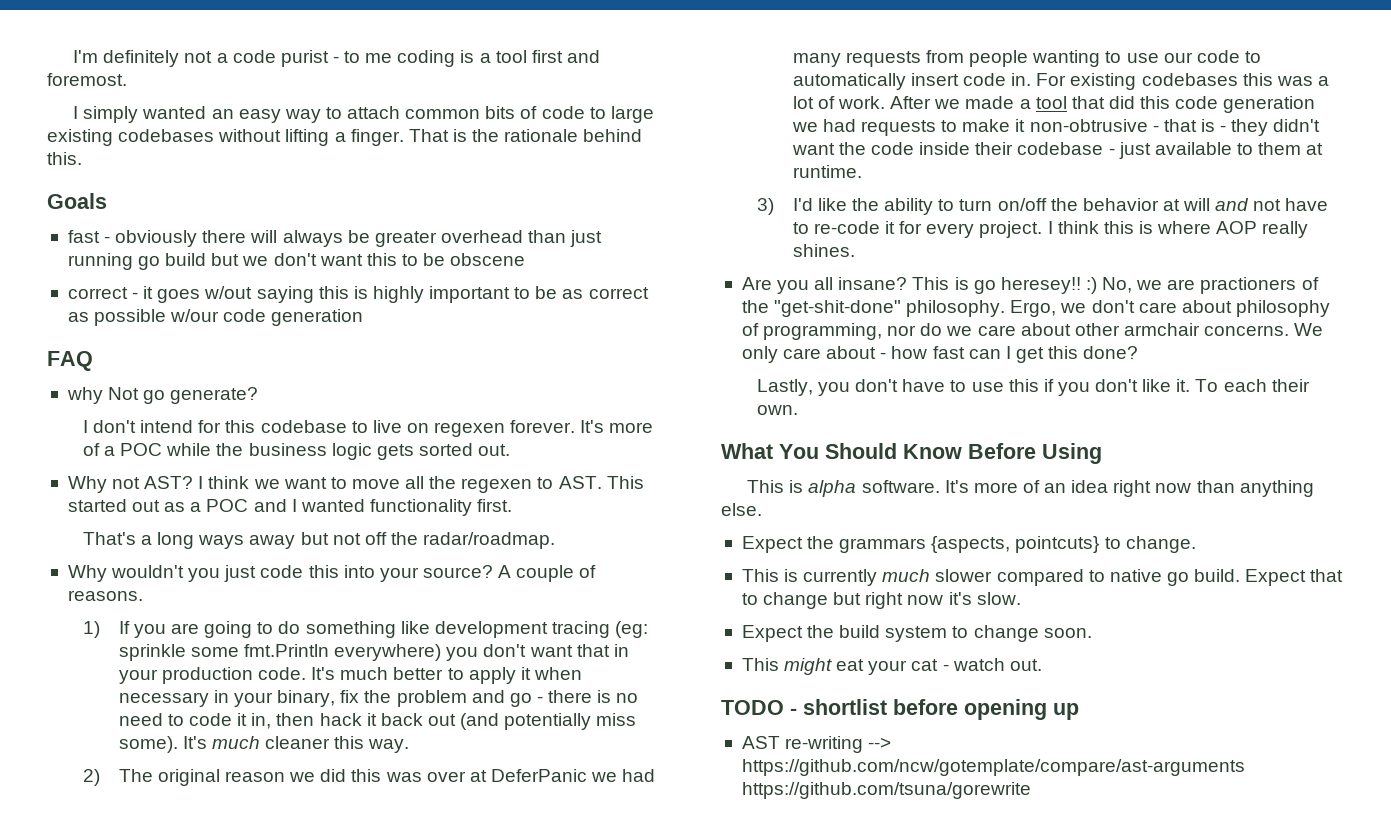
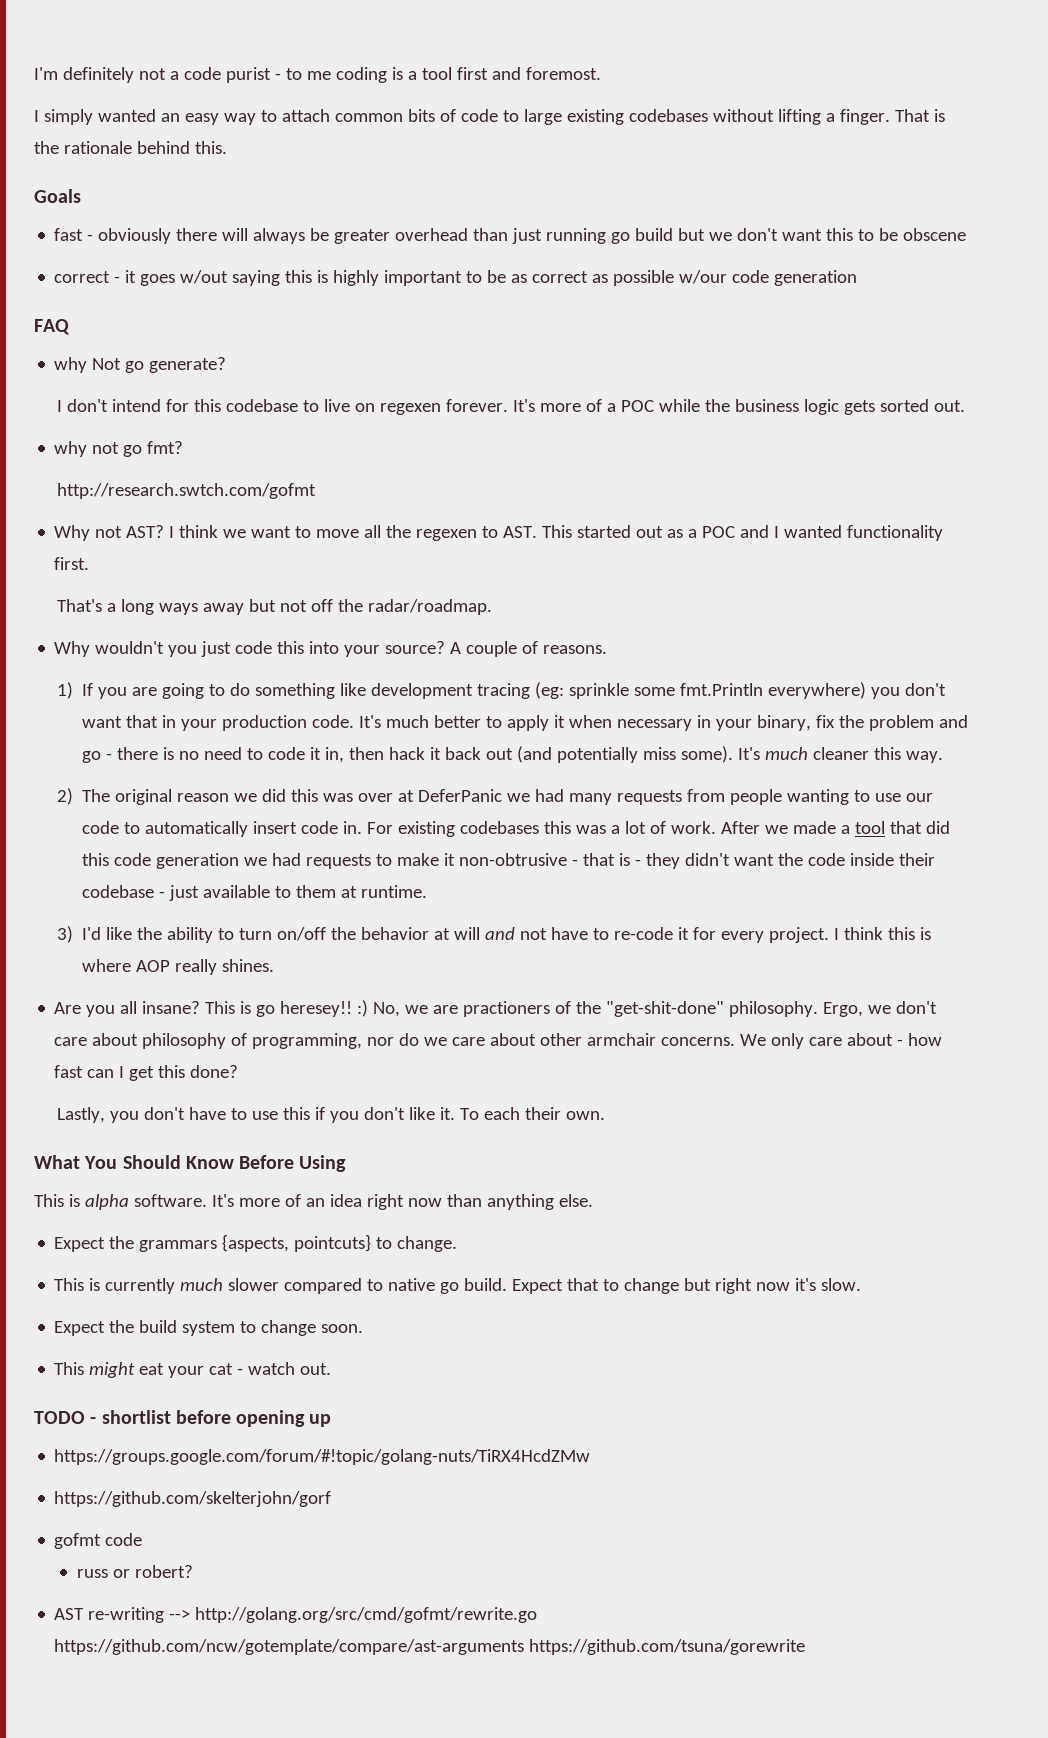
(511, 450) none -> [54,441,184,457] [56,483,316,499] // why not go fmt? // http://research.swtch.com/gofmt
(1079, 711) none -> [54,1449,591,1465] [54,1491,332,1507] [54,1533,143,1549] [77,1565,194,1578] // https://groups.google.com/forum/#!topic/golang-nuts/TiRX4HcdZMw // https://github.com/skelterjohn/gorf // gofmt code // russ or robert?
(892, 743) none -> [195,1607,538,1623] http://golang.org/src/cmd/gofmt/rewrite.go

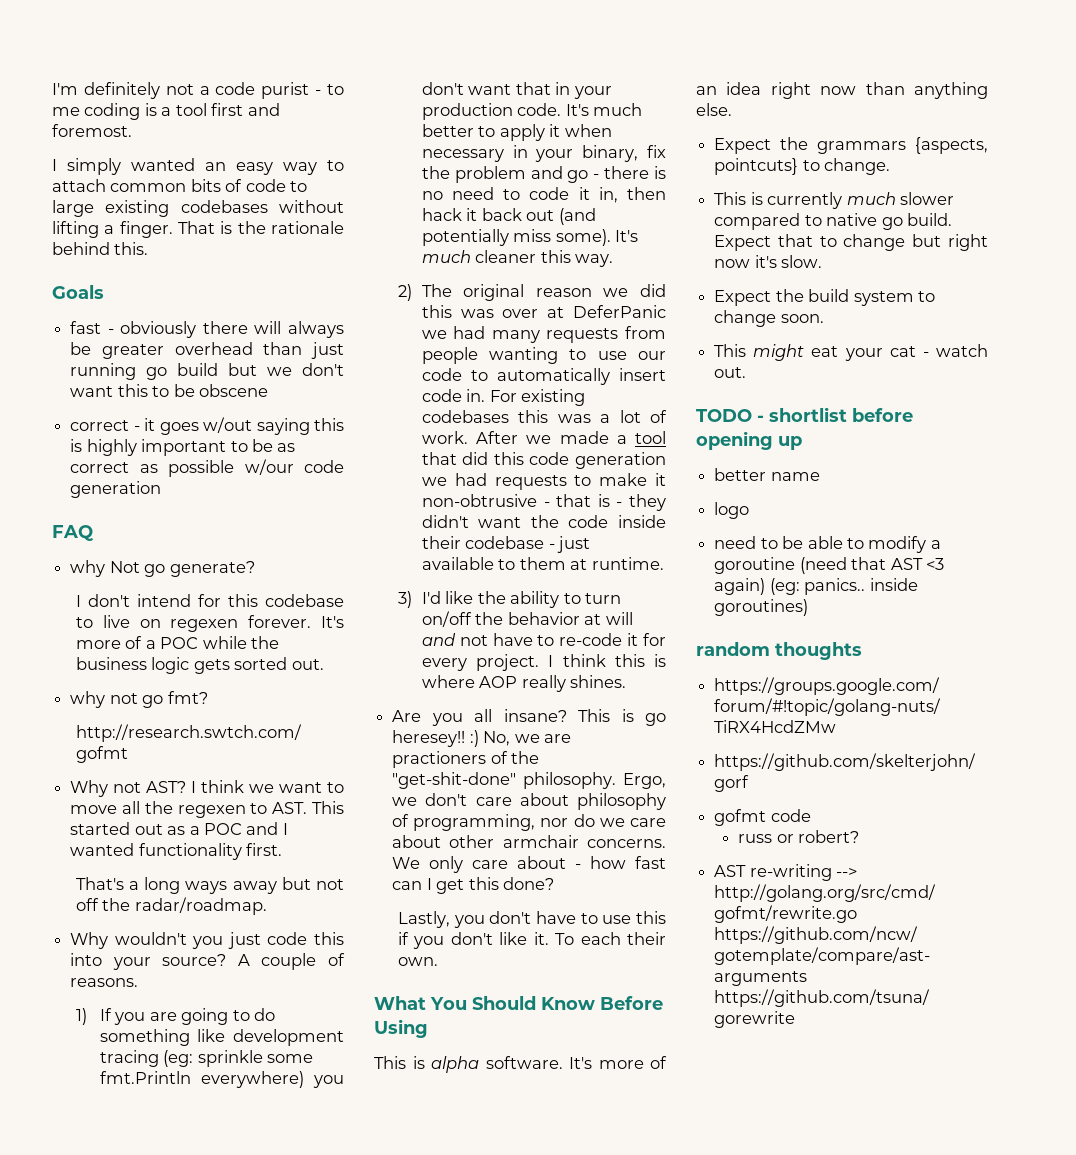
(332, 1420) none -> [714,468,820,481] [714,502,750,519] [714,536,941,553] [714,557,944,574] [714,578,918,595] [714,599,809,616] [696,642,862,660] // better name // logo // need to be able to modify a goroutine (need that AST <3 again) (eg: panics.. inside goroutines) // random thoughts

